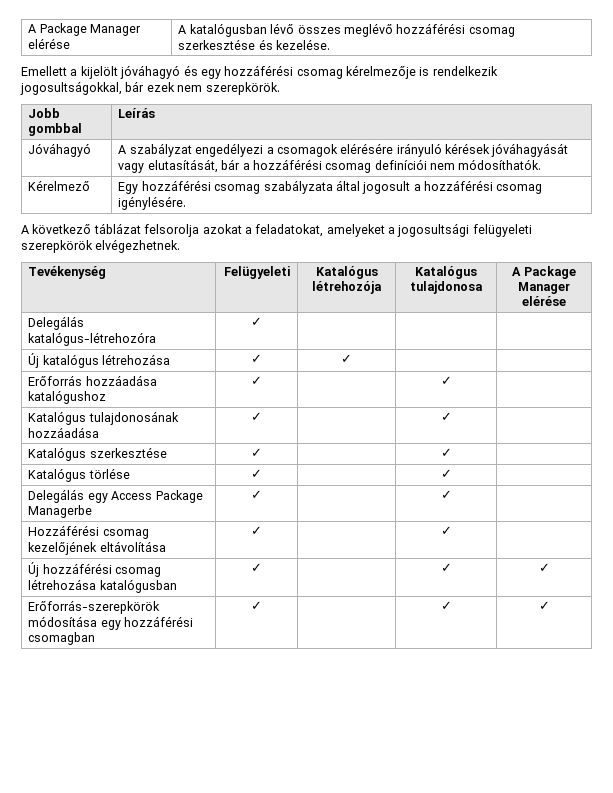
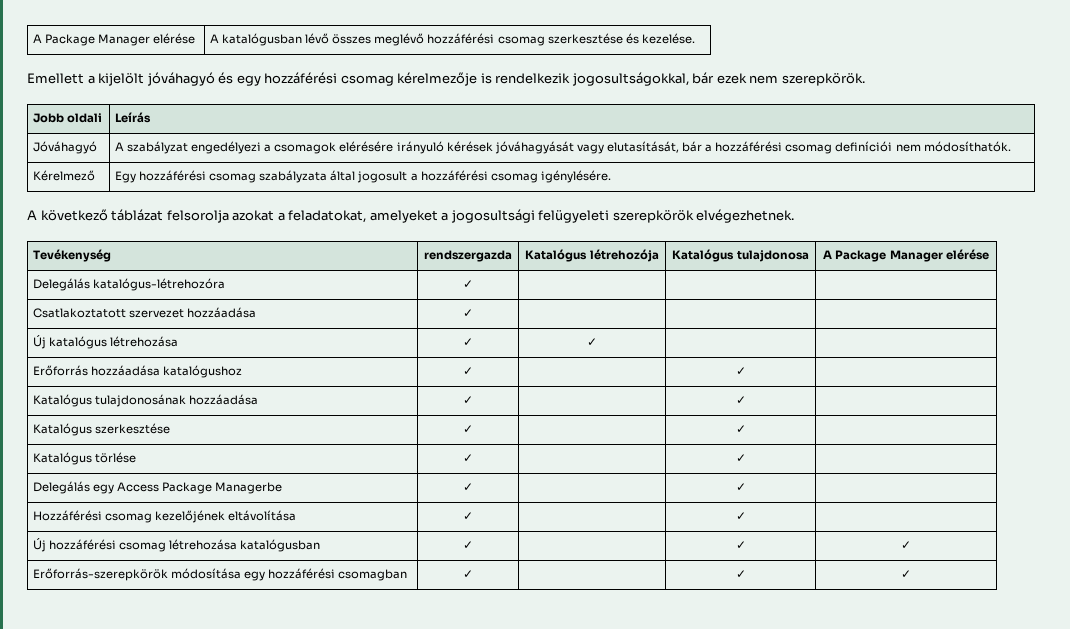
[28,123,83,136] gombbal -> [67,113,103,123] oldali
[223,266,290,279] Felügyeleti -> [424,250,512,262] rendszergazda
(262, 321) none -> [32,307,257,318] [463,309,473,317] // Csatlakoztatott szervezet hozzáadása | ✓ | | |

